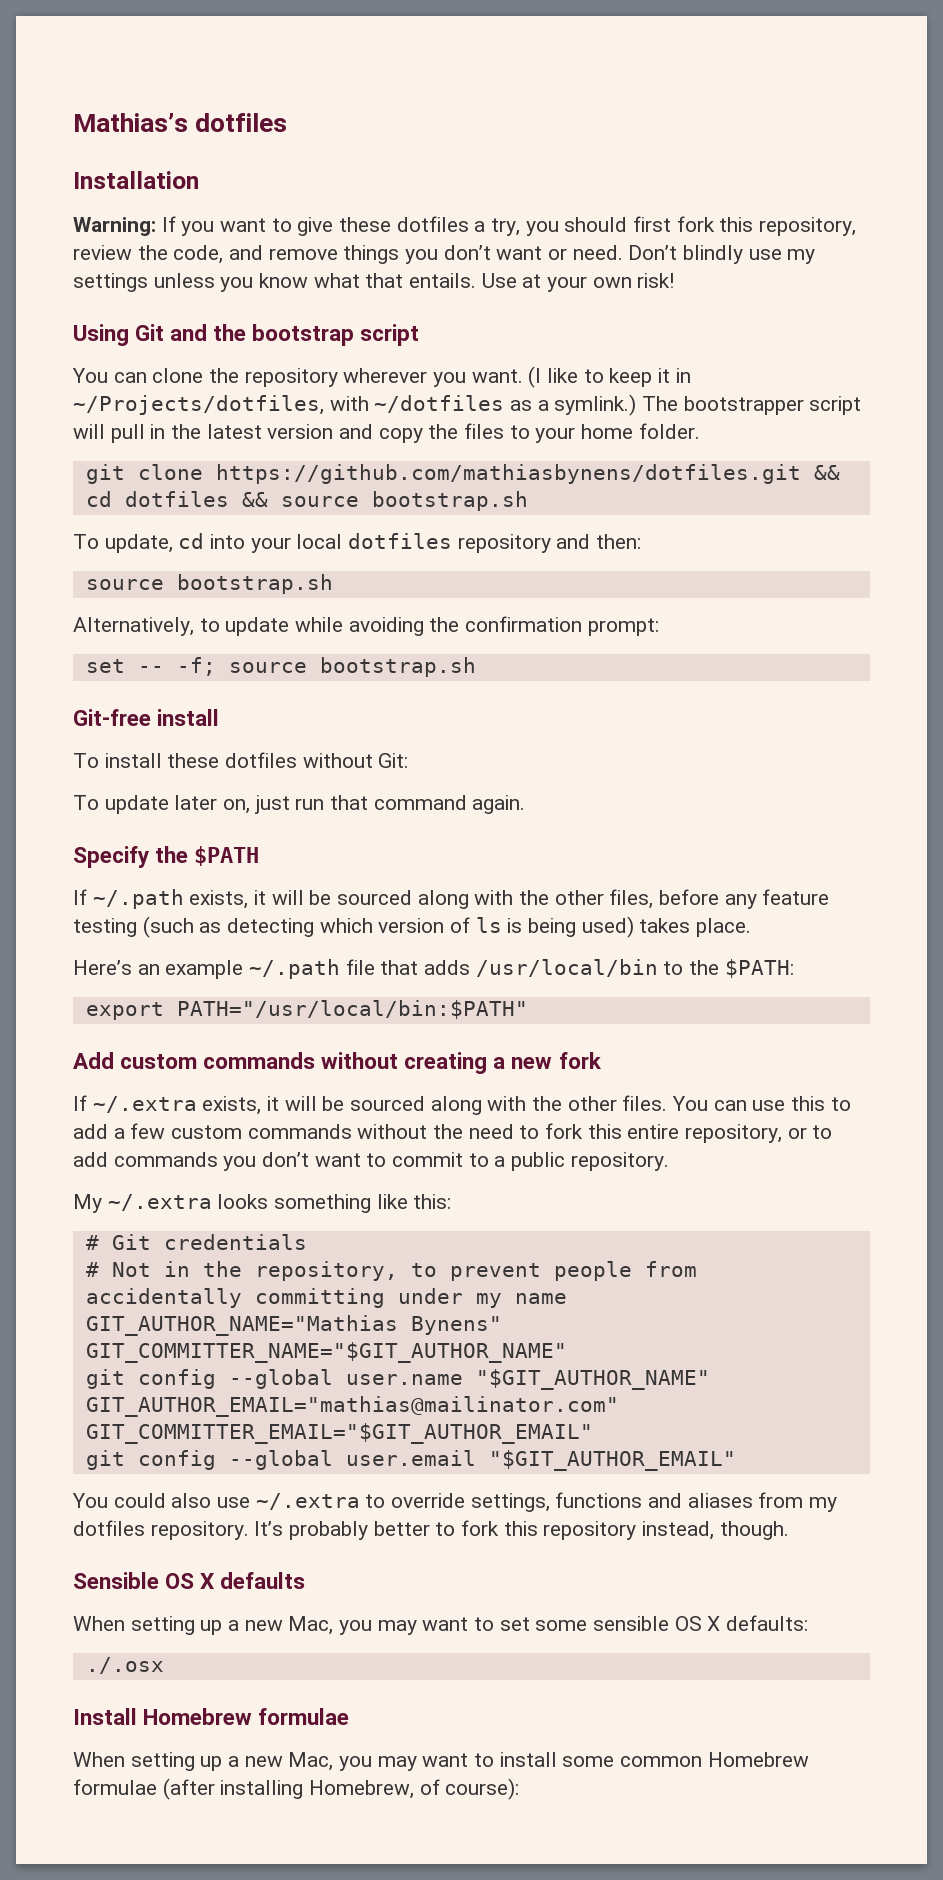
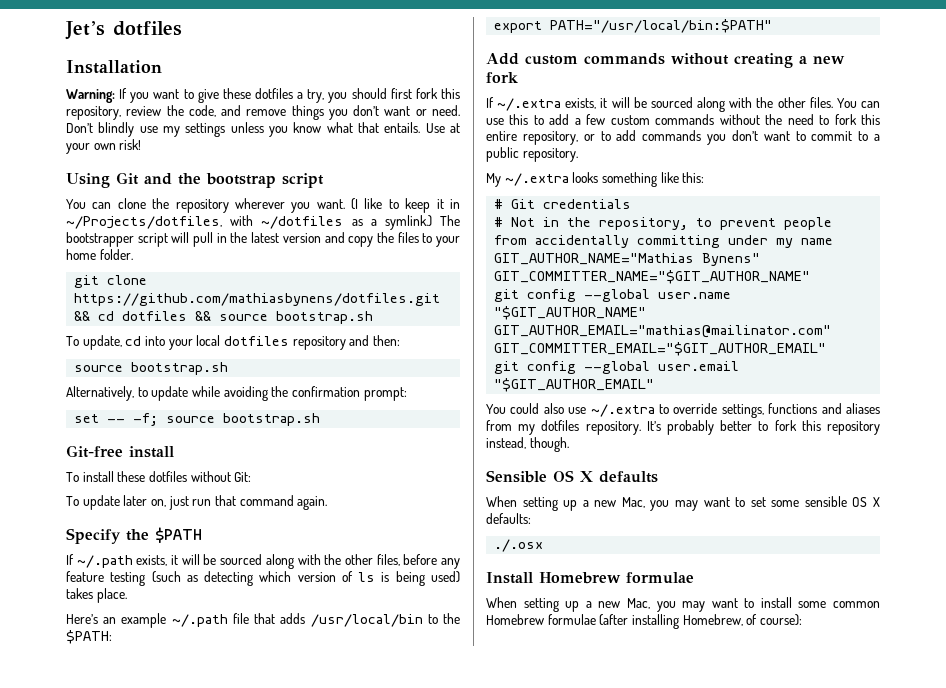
[73,113,188,132] Mathias’s -> [65,21,105,40] Jet’s

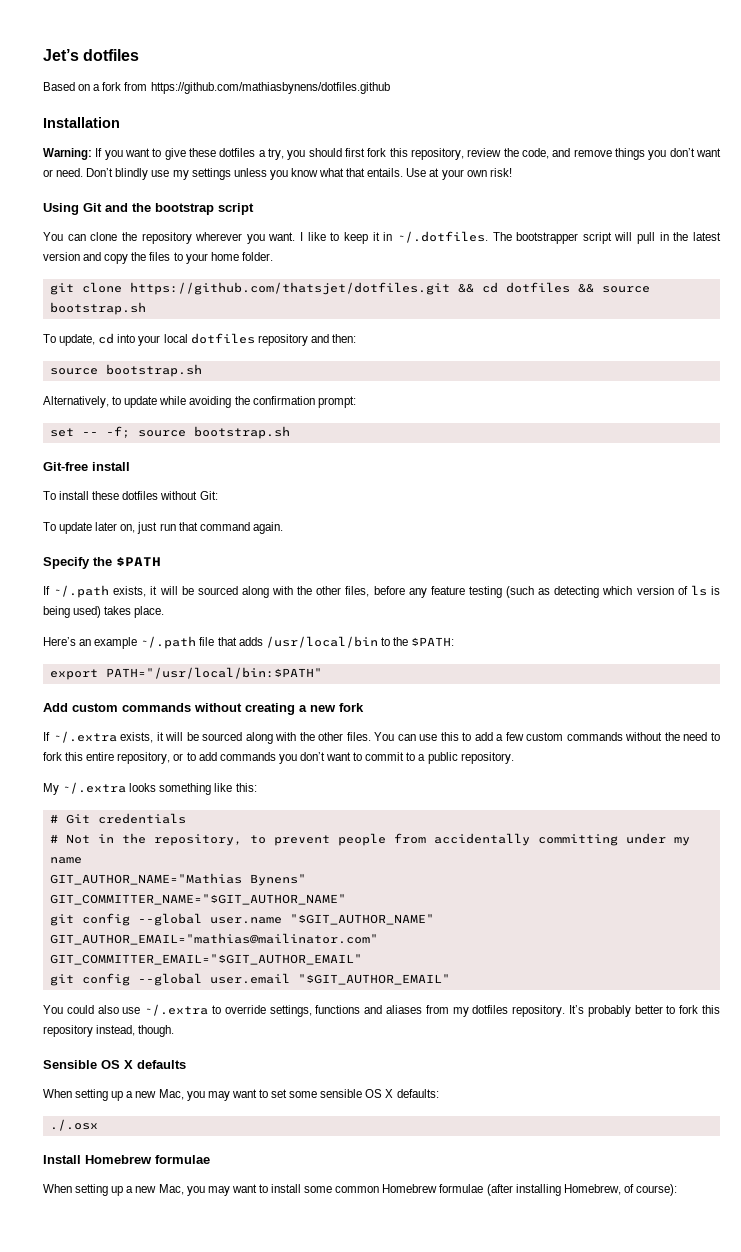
(182, 28) none -> [43,82,390,94] // Based on a fork from https://github.com/mathiasbynens/dotfiles.github
[351,198,359,210] (I -> [300,232,304,241] I
[66,215,432,230] ~/Projects/dotfiles, with ~/dotfiles as a symlink.) -> [396,231,488,243] ~/.dotfiles.
[74,293,441,306] https://github.com/mathiasbynens/dotfiles.git -> [129,282,450,295] https://github.com/thatsjet/dotfiles.git

